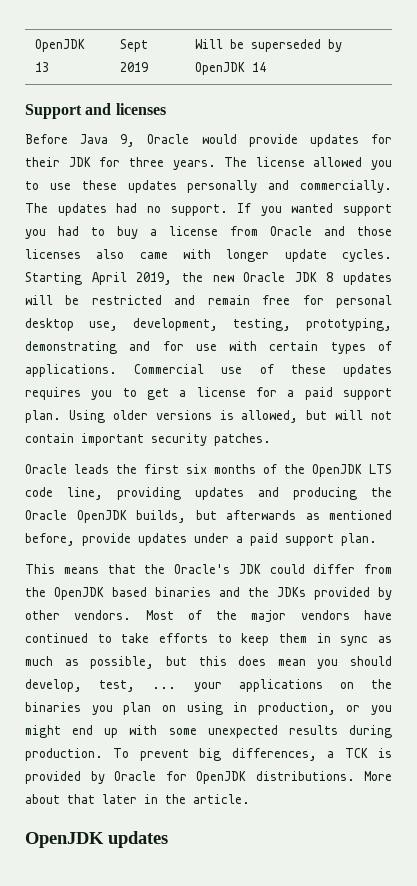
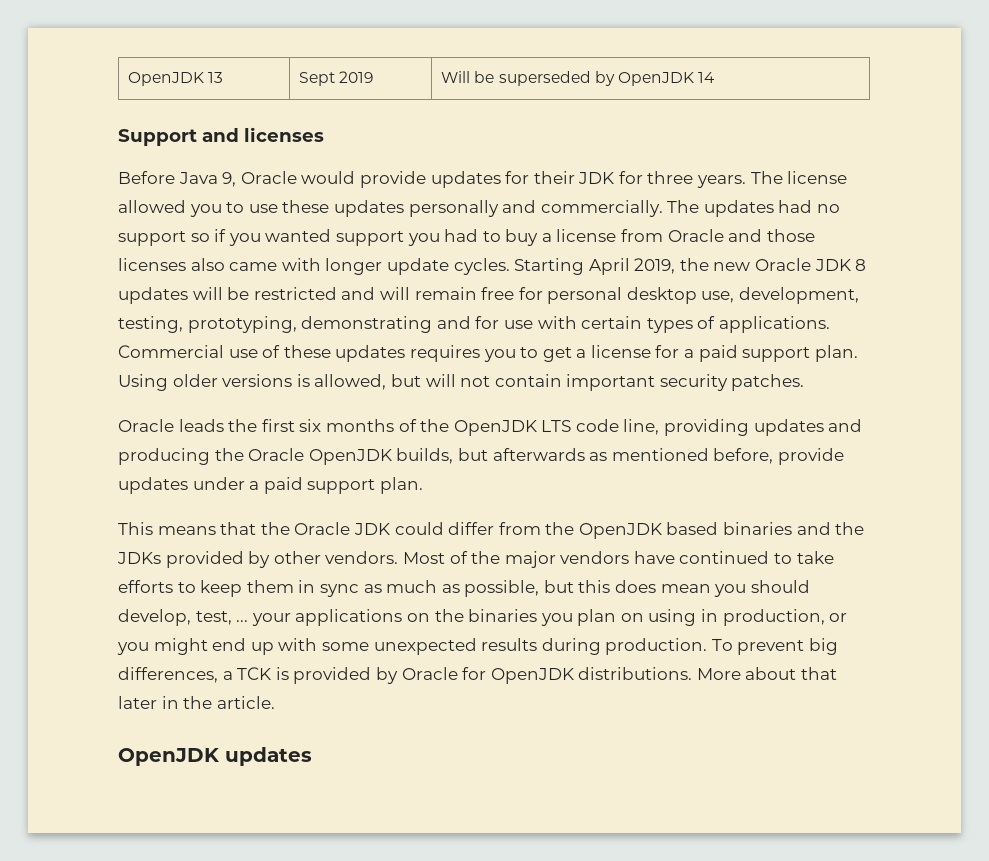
[170,203,252,216] support. If -> [118,229,227,246] support so if
(196, 300) none -> [379,287,410,300] will
[174,564,230,574] Oracle's -> [294,522,351,535] Oracle

